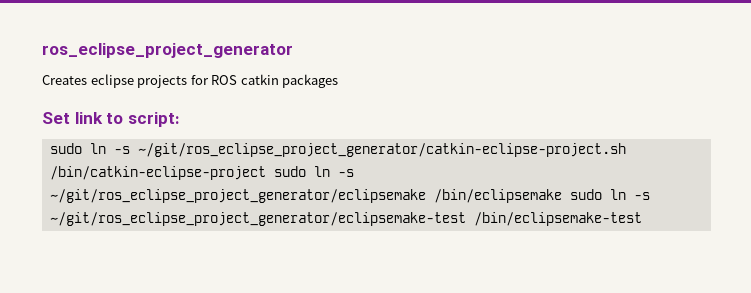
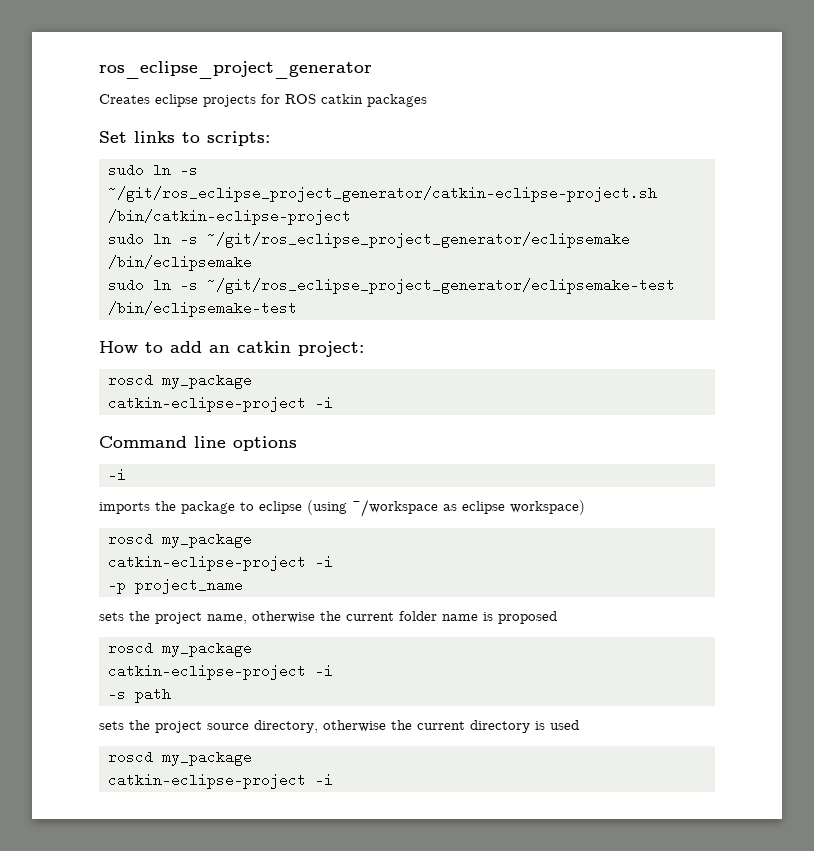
[74,112,180,127] link to script: -> [134,131,270,146] links to scripts:
(266, 173) none -> (351, 217) //
(562, 196) none -> (252, 263) //
(642, 219) none -> [99,341,364,357] [107,373,252,389] [107,396,333,412] [99,436,297,451] [107,468,126,482] [99,499,585,517] [107,532,252,548] [107,555,333,571] [107,578,243,594] [99,611,557,624] [107,641,252,657] [107,664,333,680] [107,687,171,703] [99,720,579,733] [107,750,252,766] [107,773,333,789] // How to add an catkin project: // roscd my_package // catkin-eclipse-project -i // Command line options // -i // imports the package to eclipse (using ~/workspace as eclipse workspace) // roscd my_package // catkin-eclipse-project -i // -p project_name // sets the project name, otherwise the current folder name is proposed // roscd my_package // catkin-eclipse-project -i // -s path // sets the project source directory, otherwise the current directory is used // roscd my_package // catkin-eclipse-project -i

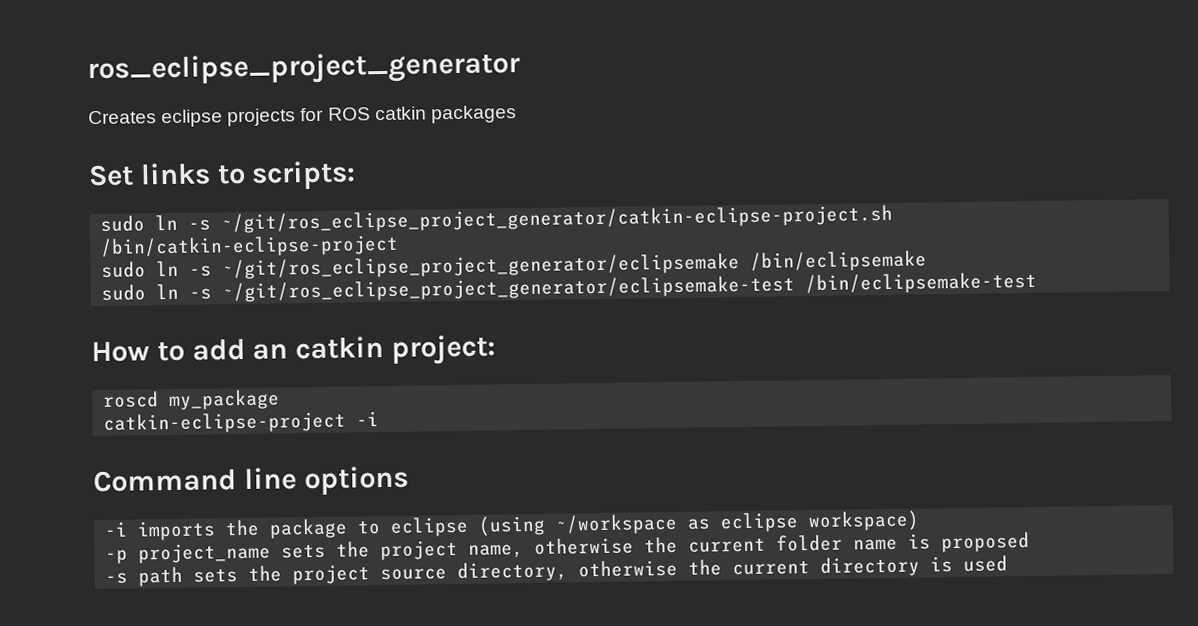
(126, 475) // -> (129, 529) none
[107,532,252,548] [107,555,333,571] // roscd my_package // catkin-eclipse-project -i -> (921, 521) none
(243, 586) // -> (272, 553) none
[107,641,252,657] [107,664,333,680] // roscd my_package // catkin-eclipse-project -i -> (1031, 542) none
(171, 695) // -> (184, 576) none
[107,750,252,766] [107,773,333,789] // roscd my_package // catkin-eclipse-project -i -> (1009, 563) none

